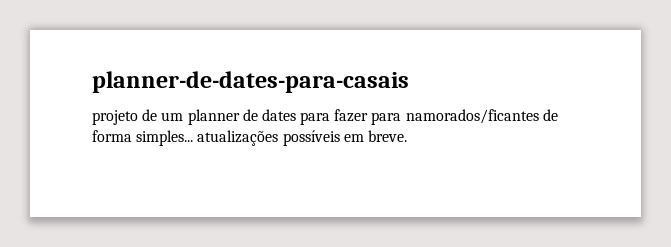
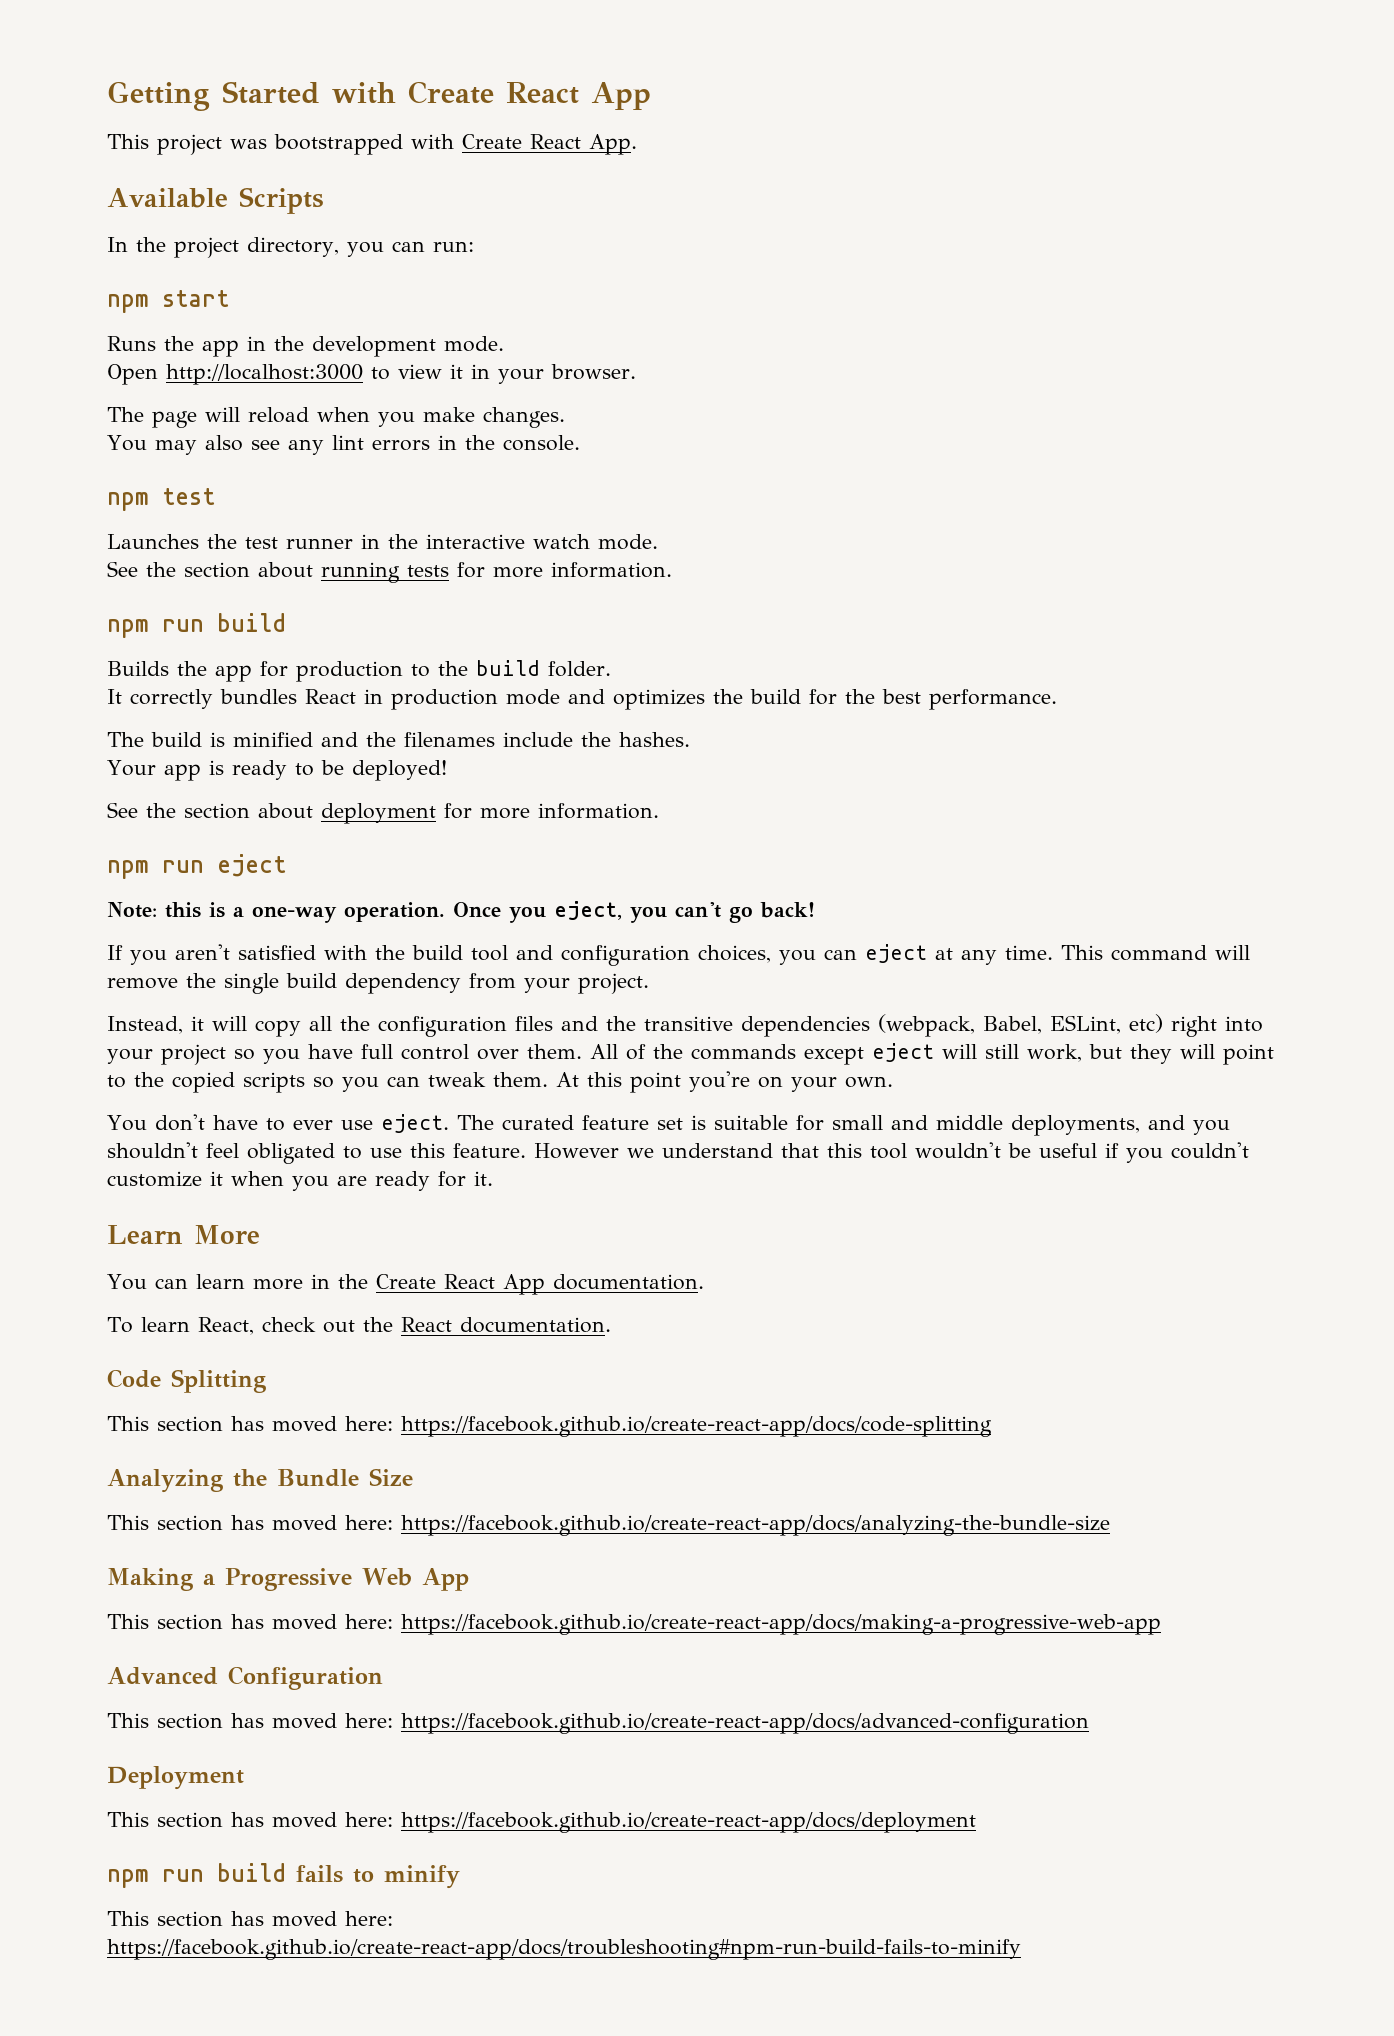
[92,71,409,93] [92,109,558,125] [92,130,407,146] planner-de-dates-para-casais // projeto de um planner de dates para fazer para namorados/ficantes de forma simples... atualizações possíveis em breve. -> [107,81,651,111] [107,134,637,155] [107,187,324,214] [107,237,474,258] [107,290,229,313] [107,336,504,357] [107,364,636,385] [107,407,565,428] [107,435,580,455] [107,488,215,511] [107,534,658,550] [107,561,672,583] [107,613,286,638] [107,660,611,682] [107,689,1057,710] [107,732,690,747] [107,760,447,781] [107,802,659,824] [107,854,286,879] [107,901,815,923] [107,944,1250,966] [107,973,649,994] [107,1014,1263,1037] [107,1043,1274,1065] [107,1071,893,1093] [107,1114,1230,1136] [107,1142,1249,1164] [107,1171,493,1191] [107,1225,260,1244] [107,1274,704,1295] [107,1317,611,1335] [107,1369,266,1393] [107,1416,992,1437] [107,1468,413,1493] [107,1515,1110,1536] [107,1568,469,1591] [107,1614,1161,1635] [107,1666,383,1690] [107,1713,1089,1734] [107,1766,244,1790] [107,1812,976,1833] [107,1863,460,1889] [107,1911,393,1927] [107,1939,1021,1960] Getting Started with Create React App // This project was bootstrapped with Create React App. // Available Scripts // In the project directory, you can run: // npm start // Runs the app in the development mode. // Open http://localhost:3000 to view it in your browser. // The page will reload when you make changes. // You may also see any lint errors in the console. // npm test // Launches the test runner in the interactive watch mode. // See the section about running tests for more information. // npm run build // Builds the app for production to the build folder. // It correctly bundles React in production mode and optimizes the build for the best performance. // The build is minified and the filenames include the hashes. // Your app is ready to be deployed! // See the section about deployment for more information. // npm run eject // Note: this is a one-way operation. Once you eject, you can't go back! // If you aren't satisfied with the build tool and configuration choices, you can eject at any time. This command will remove the single build dependency from your project. // Instead, it will copy all the configuration files and the transitive dependencies (webpack, Babel, ESLint, etc) right into your project so you have full control over them. All of the commands except eject will still work, but they will point to the copied scripts so you can tweak them. At this point you're on your own. // You don't have to ever use eject. The curated feature set is suitable for small and middle deployments, and you shouldn't feel obligated to use this feature. However we understand that this tool wouldn't be useful if you couldn't customize it when you are ready for it. // Learn More // You can learn more in the Create React App documentation. // To learn React, check out the React documentation. // Code Splitting // This section has moved here: https://facebook.github.io/create-react-app/docs/code-splitting // Analyzing the Bundle Size // This section has moved here: https://facebook.github.io/create-react-app/docs/analyzing-the-bundle-size // Making a Progressive Web App // This section has moved here: https://facebook.github.io/create-react-app/docs/making-a-progressive-web-app // Advanced Configuration // This section has moved here: https://facebook.github.io/create-react-app/docs/advanced-configuration // Deployment // This section has moved here: https://facebook.github.io/create-react-app/docs/deployment // npm run build fails to minify // This section has moved here: https://facebook.github.io/create-react-app/docs/troubleshooting#npm-run-build-fails-to-minify

